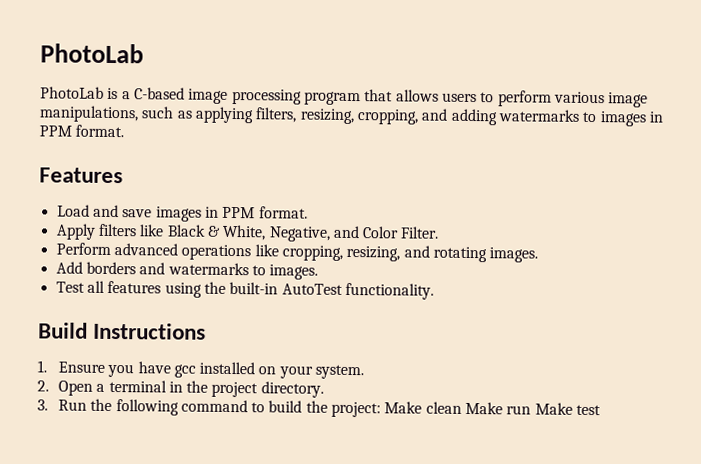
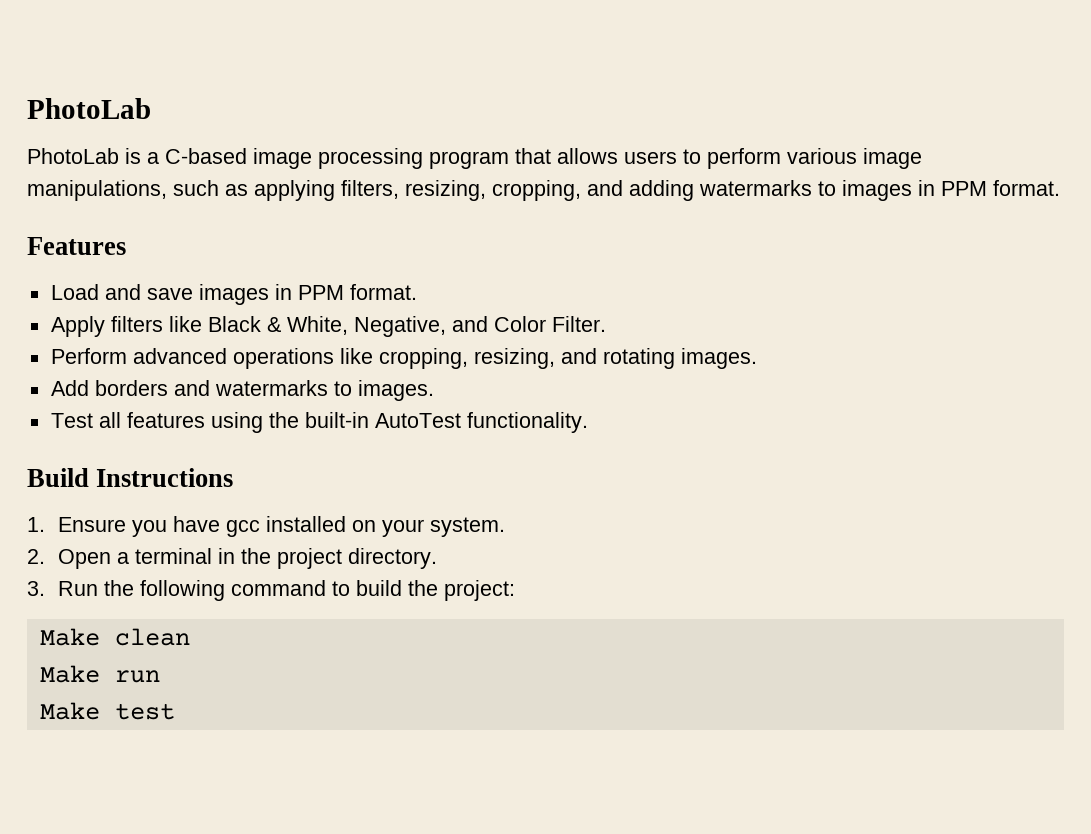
(382, 409) none -> (515, 590) //
(462, 407) none -> (190, 637) //
(532, 410) none -> (160, 676) //

